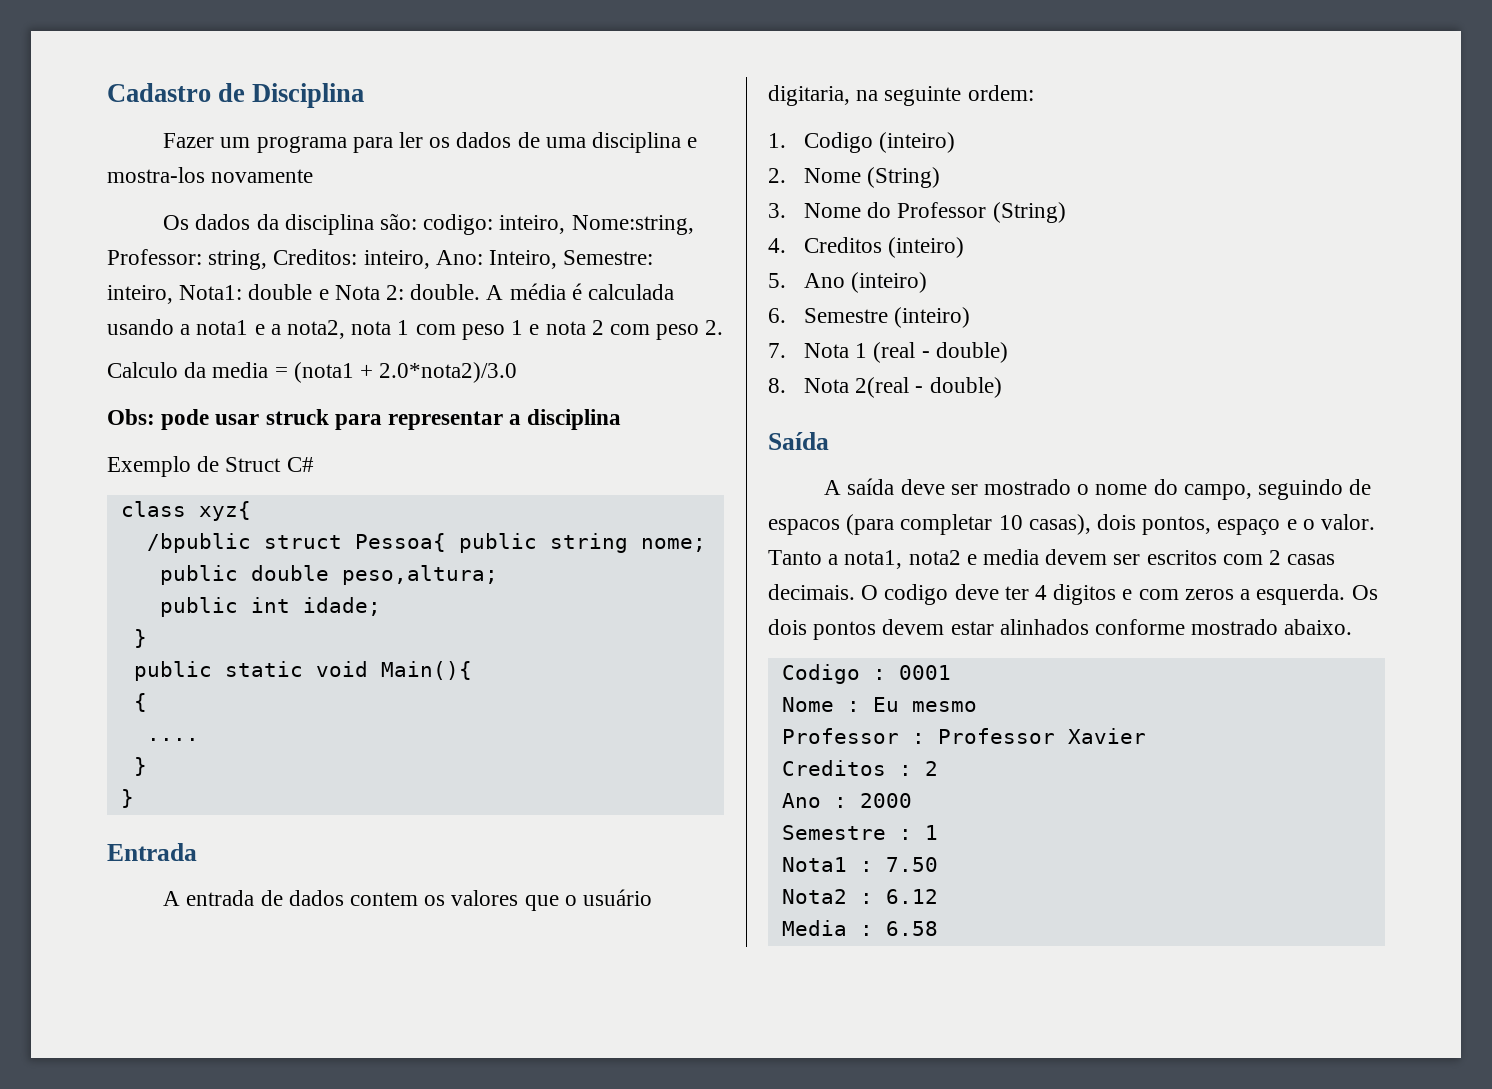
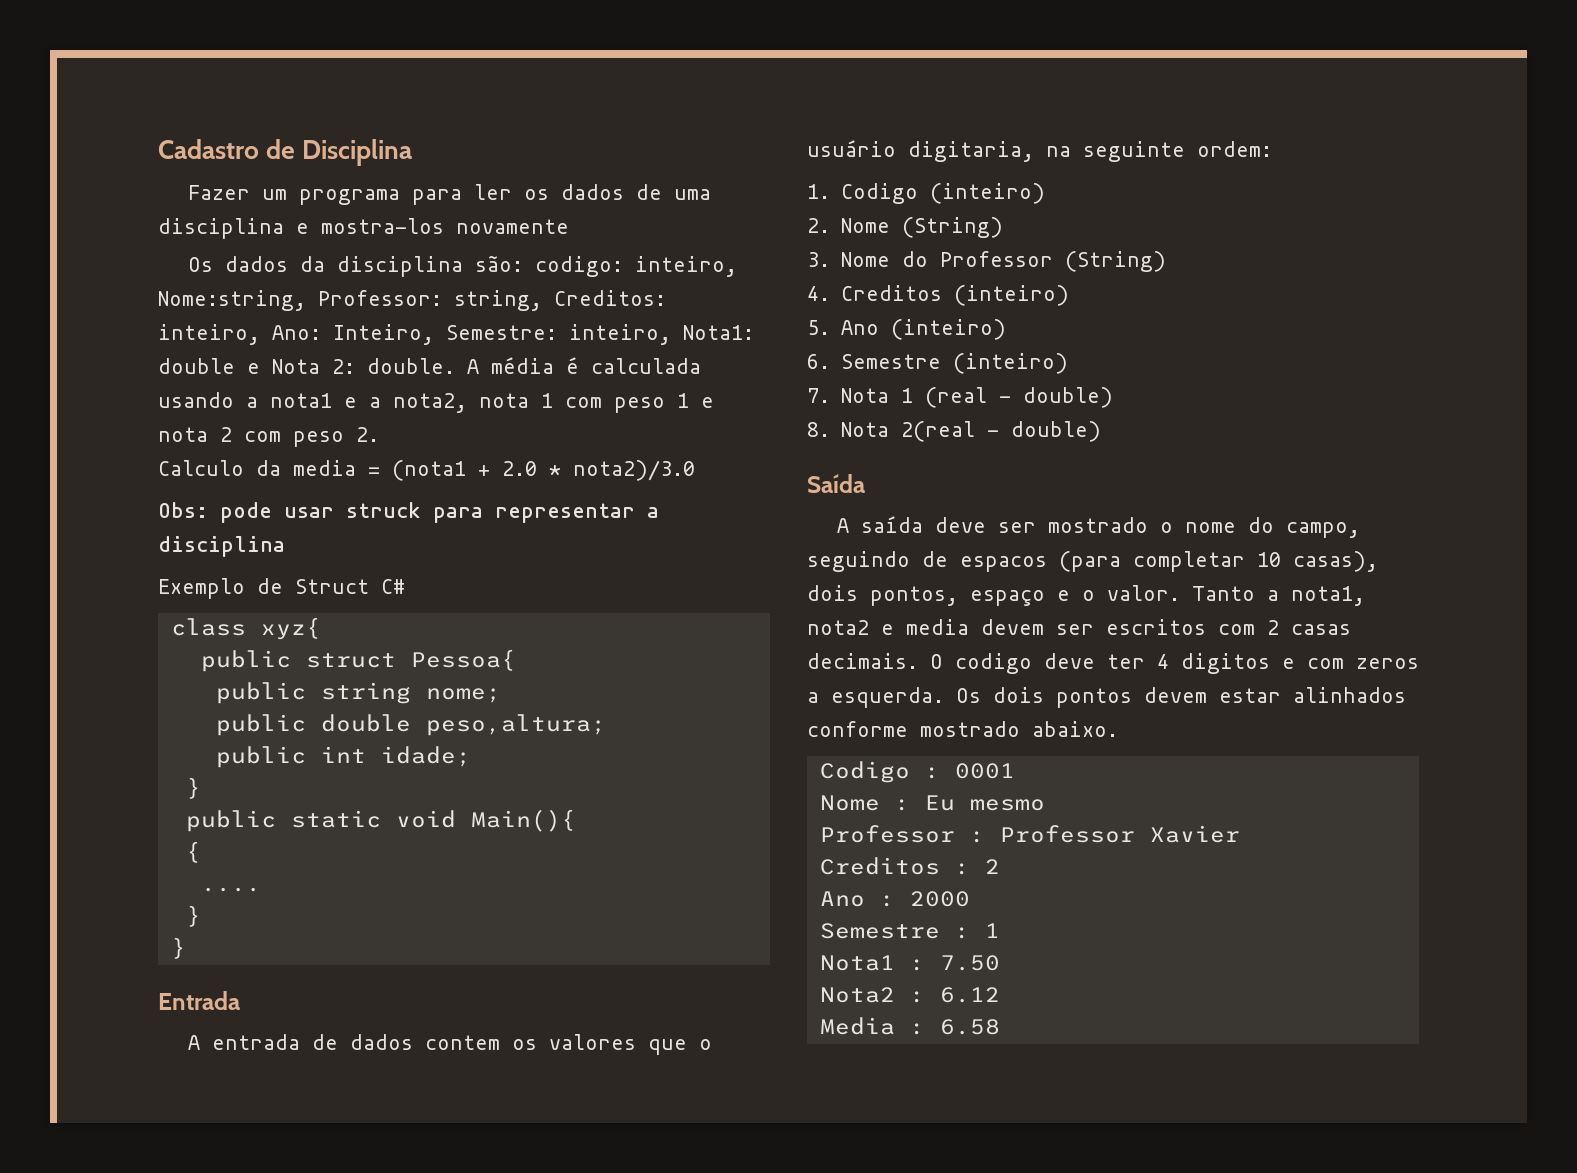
[379,362,518,383] 2.0*nota2)/3.0 -> [502,460,695,481] 2.0 * nota2)/3.0
[146,533,251,553] /bpublic -> [200,650,291,672] public
(446, 542) none -> (516, 660) //

